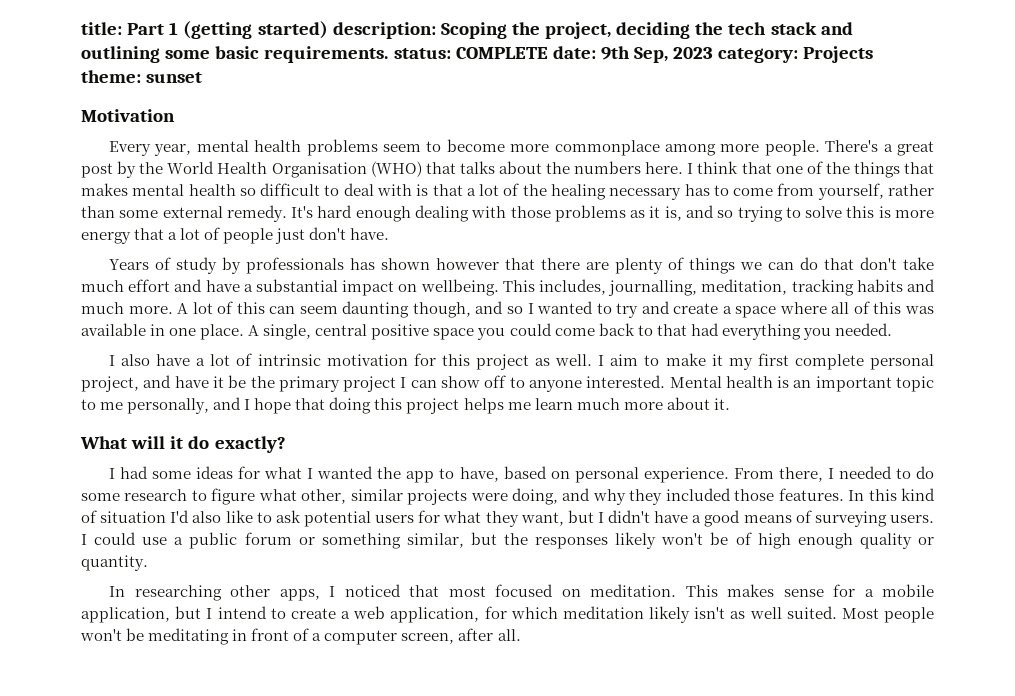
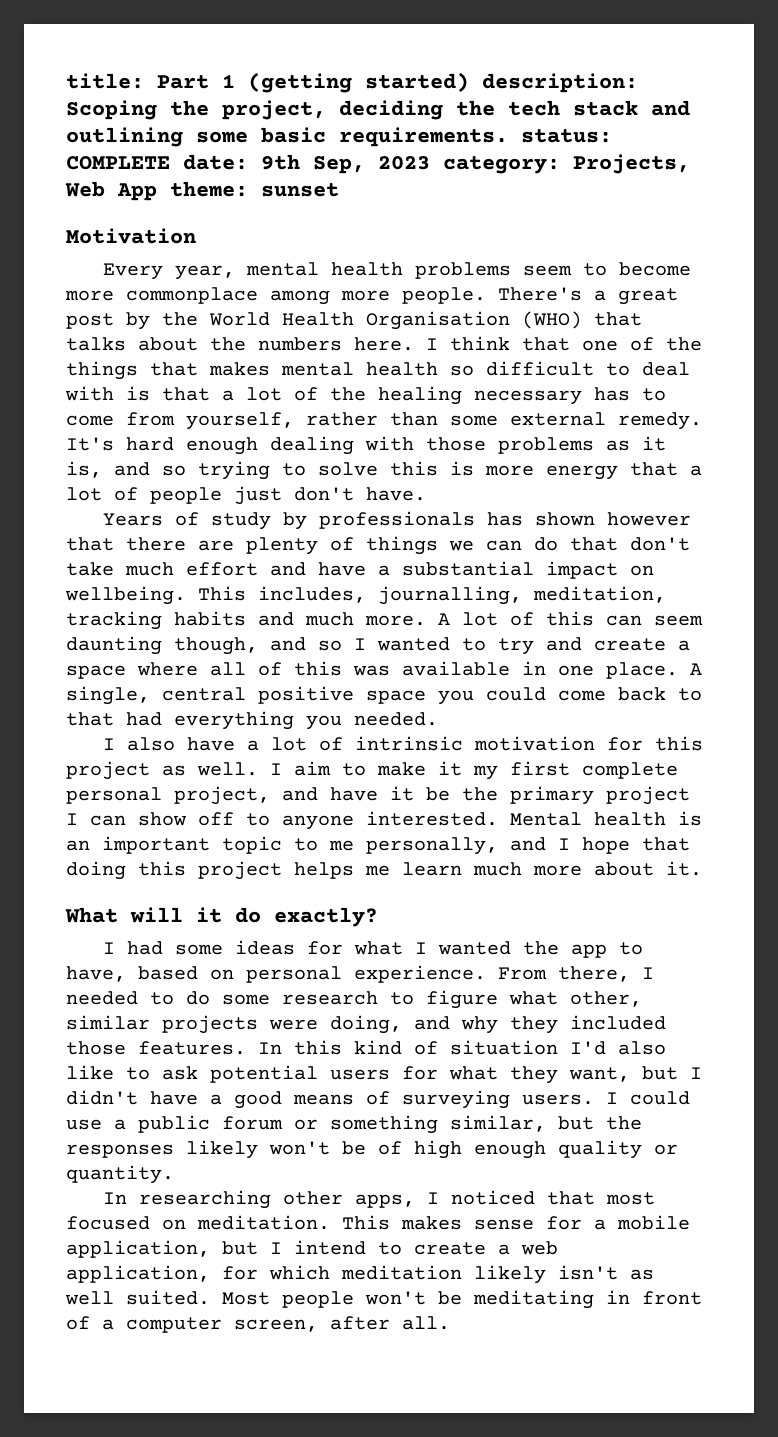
[803,46,874,63] Projects -> [573,154,690,174] [65,181,157,201] Projects, Web App

